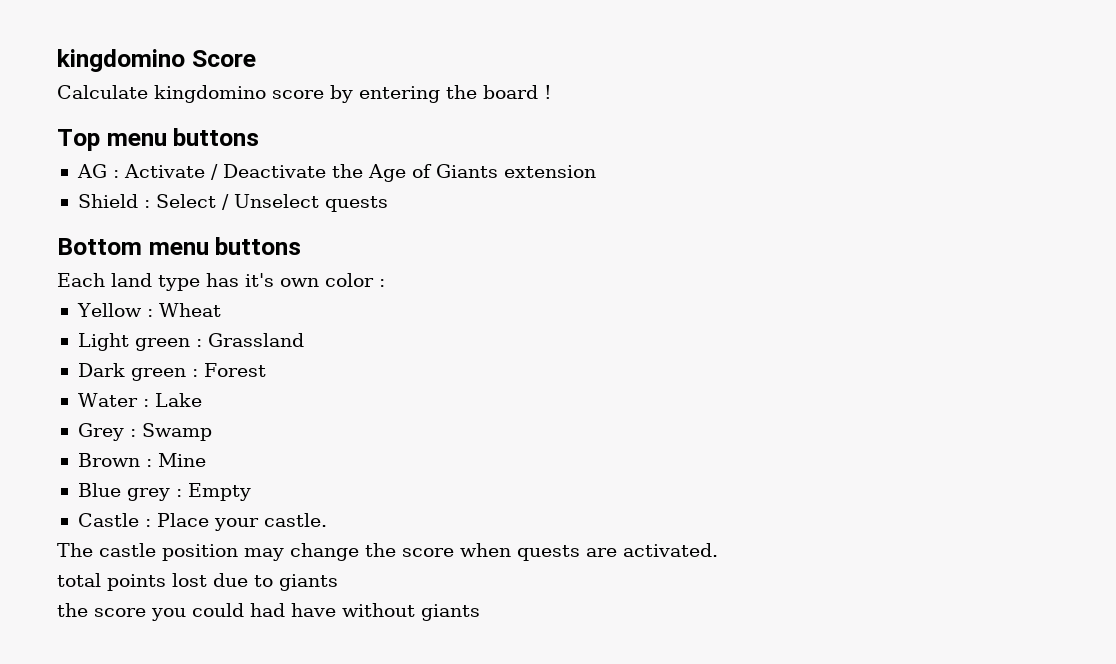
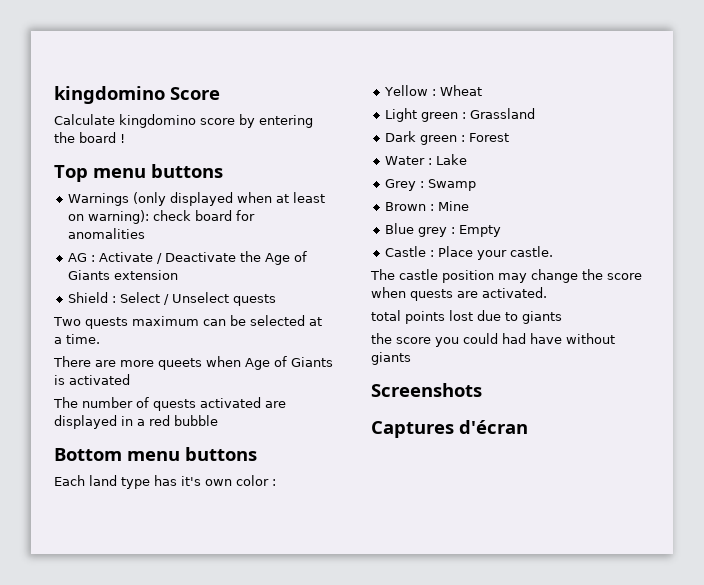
(260, 137) none -> [68,192,326,206] [68,210,256,224] [68,228,146,239] // Warnings (only displayed when at least on warning): check board for anomalities
(388, 204) none -> [53,315,322,329] [54,334,100,344] [53,356,333,370] [54,374,130,385] [53,397,286,411] [54,415,218,429] // Two quests maximum can be selected at a time. // There are more queets when Age of Giants is activated // The number of quests activated are displayed in a red bubble
(480, 612) none -> [371,383,482,397] [371,420,528,438] // Screenshots // Captures d'écran

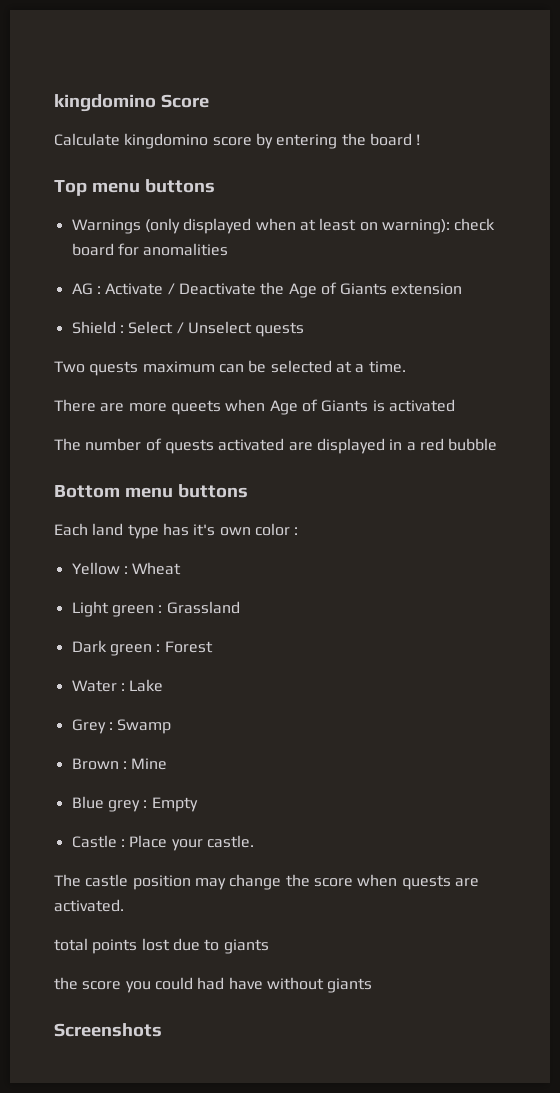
[371,420,528,438] // Captures d'écran -> (162, 1030) none

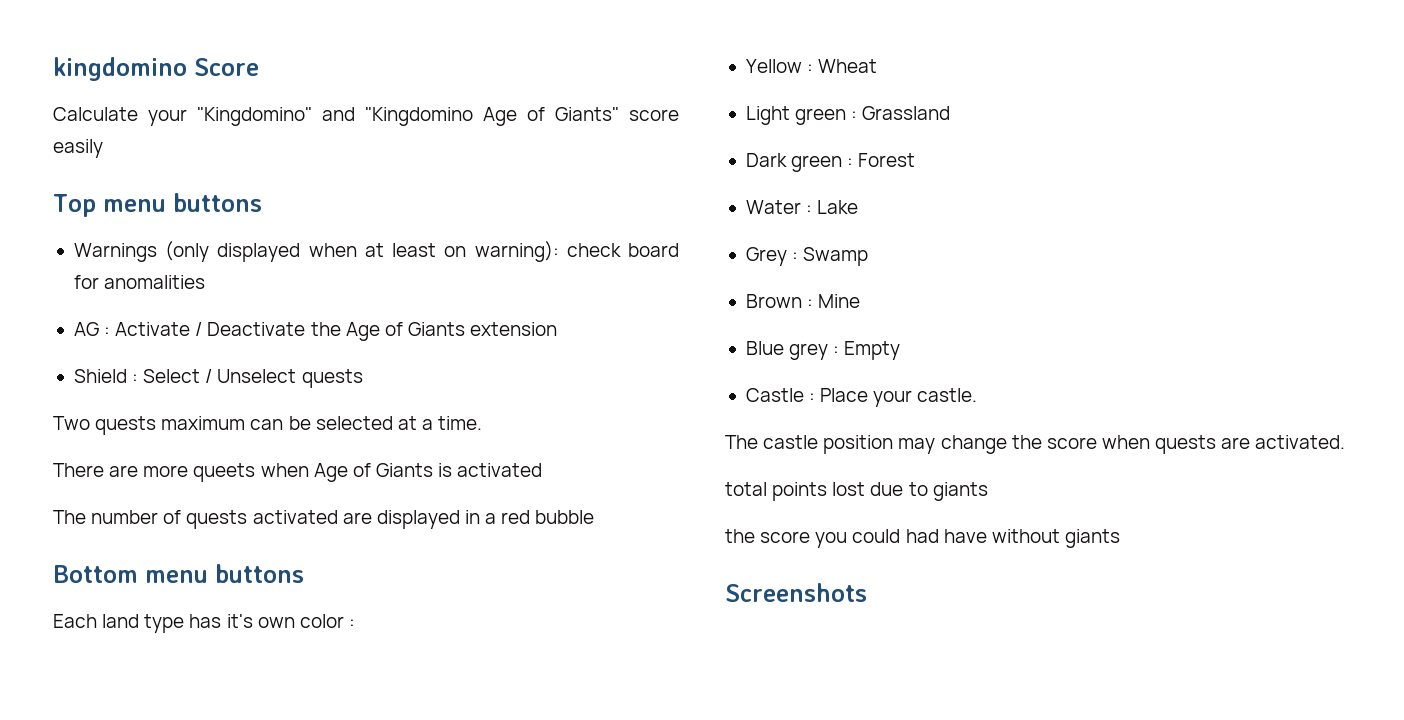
[124,133,421,149] kingdomino score by entering the board ! -> [148,107,679,126] [53,139,103,158] your "Kingdomino" and "Kingdomino Age of Giants" score easily

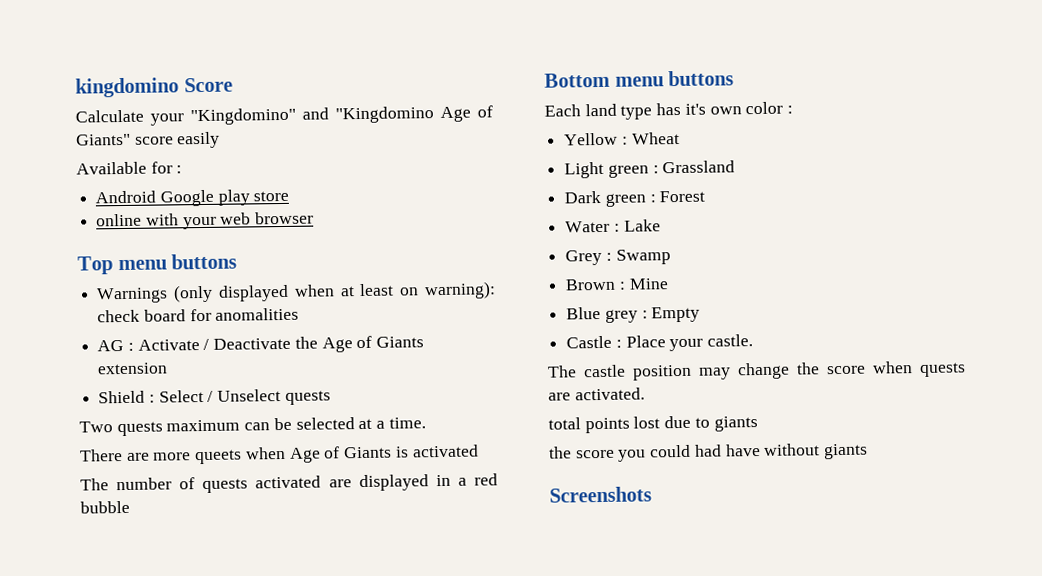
(103, 148) none -> [76,161,183,175] [95,189,290,207] [96,211,315,230] // Available for : // Android Google play store // online with your web browser

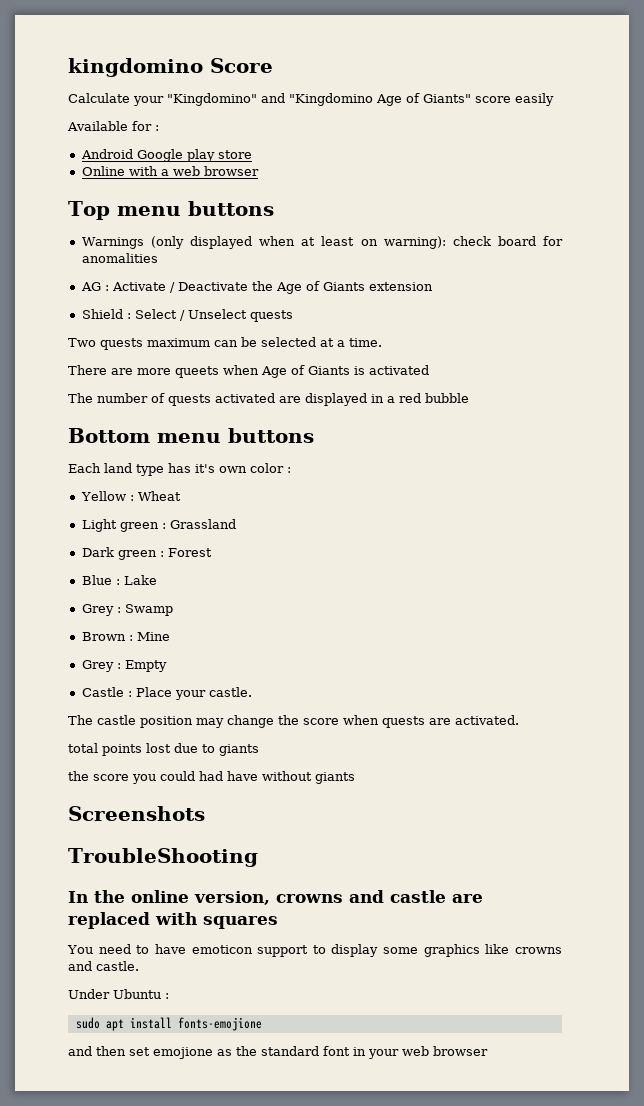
[96,213,217,230] online with your -> [81,166,169,176] Online with a
[565,220,611,233] Water -> [81,575,112,585] Blue
[566,306,638,323] Blue grey -> [81,660,114,672] Grey
(652, 494) none -> [68,848,258,867] [68,890,483,905] [68,912,278,929] [67,944,562,957] [68,961,139,971] [68,989,169,999] [75,1017,262,1031] [68,1046,488,1059] // TroubleShooting // In the online version, crowns and castle are replaced with squares // You need to have emoticon support to display some graphics like crowns and castle. // Under Ubuntu : // sudo apt install fonts-emojione // and then set emojione as the standard font in your web browser

